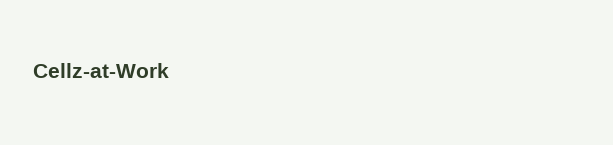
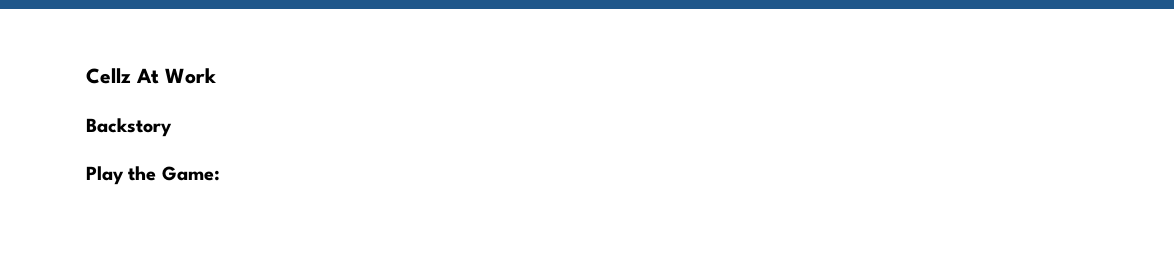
[33,63,169,78] Cellz-at-Work -> [86,68,216,84] [86,118,172,137] [86,166,220,185] Cellz At Work // Backstory // Play the Game:

